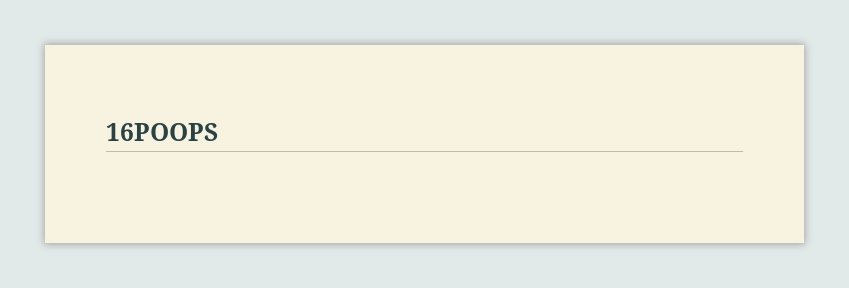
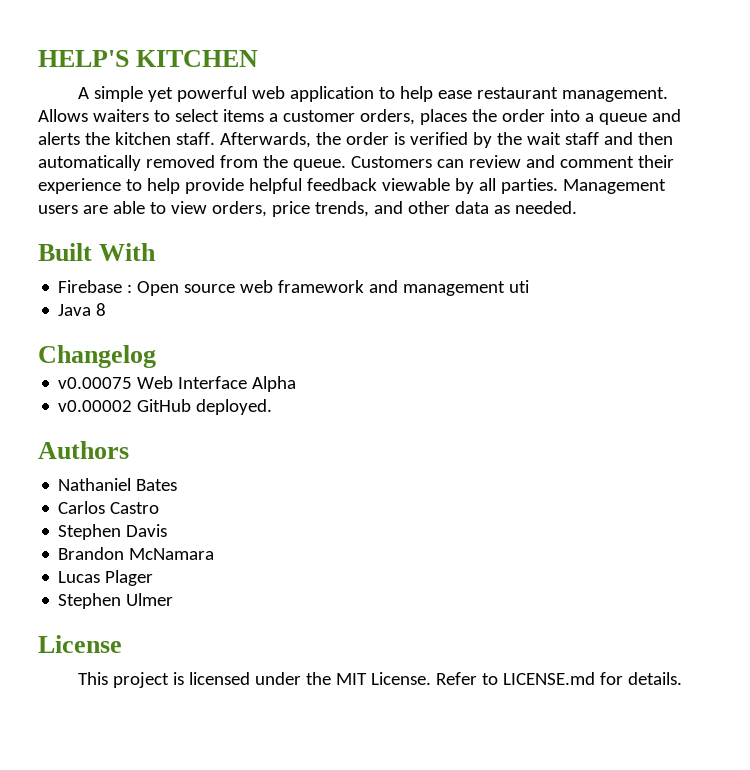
[106,123,218,141] 16POOPS -> [38,50,259,67] [78,86,669,102] [38,109,681,125] [38,132,673,148] [38,155,674,171] [38,178,666,194] [38,201,577,217] [38,243,157,261] [58,280,530,296] [58,303,107,316] [38,345,156,368] [58,376,297,392] [58,399,273,415] [38,441,129,459] [58,478,178,491] [58,501,160,514] [58,524,168,540] [58,547,215,560] [58,570,154,586] [58,593,174,609] [38,635,122,653] [78,672,683,688] HELP'S KITCHEN // A simple yet powerful web application to help ease restaurant management. Allows waiters to select items a customer orders, places the order into a queue and alerts the kitchen staff. Afterwards, the order is verified by the wait staff and then automatically removed from the queue. Customers can review and comment their experience to help provide helpful feedback viewable by all parties. Management users are able to view orders, price trends, and other data as needed. // Built With // Firebase : Open source web framework and management uti // Java 8 // Changelog // v0.00075 Web Interface Alpha // v0.00002 GitHub deployed. // Authors // Nathaniel Bates // Carlos Castro // Stephen Davis // Brandon McNamara // Lucas Plager // Stephen Ulmer // License // This project is licensed under the MIT License. Refer to LICENSE.md for details.

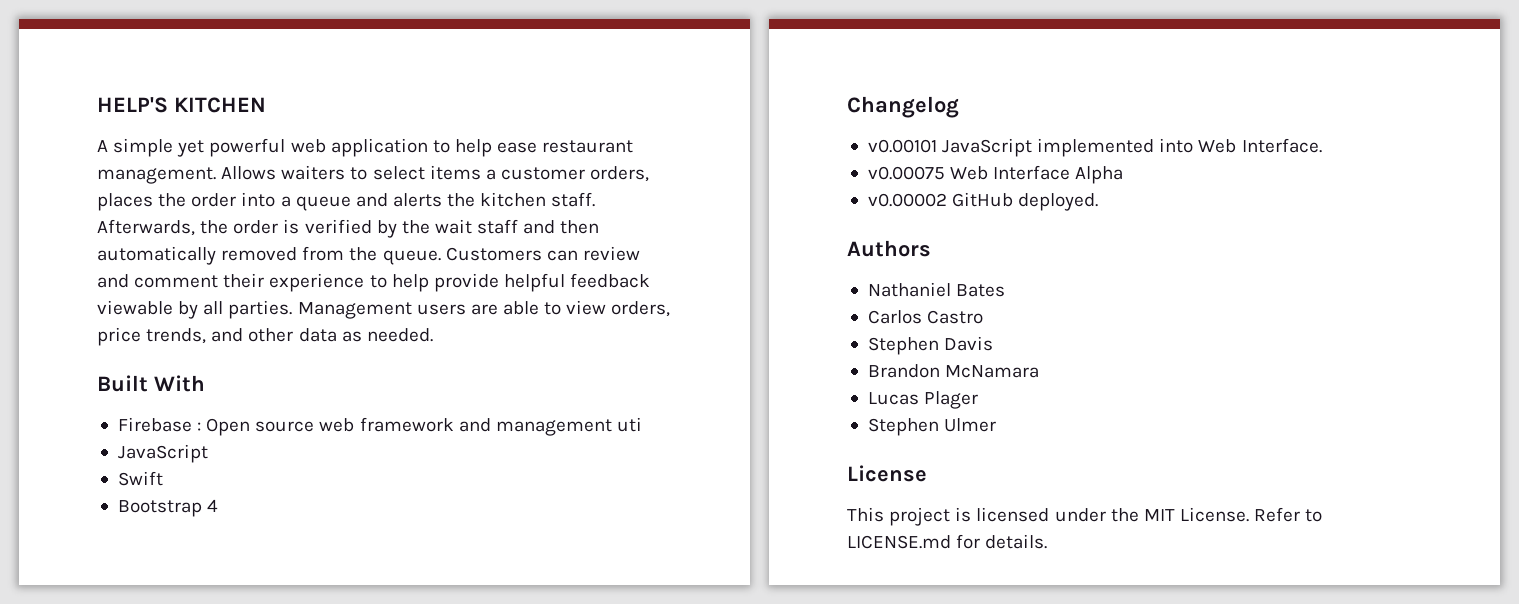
[58,303,107,316] [38,345,156,368] Java 8 // Changelog -> [117,444,208,463] [117,471,163,486] [117,499,219,517] [847,96,959,118] [867,138,1322,157] JavaScript // Swift // Bootstrap 4 // Changelog // v0.00101 JavaScript implemented into Web Interface.

